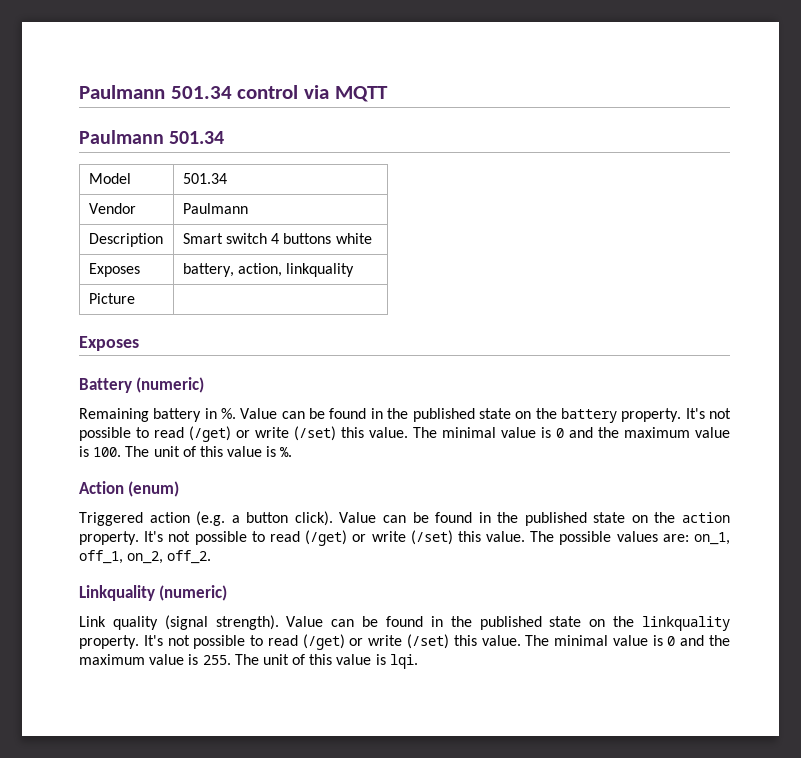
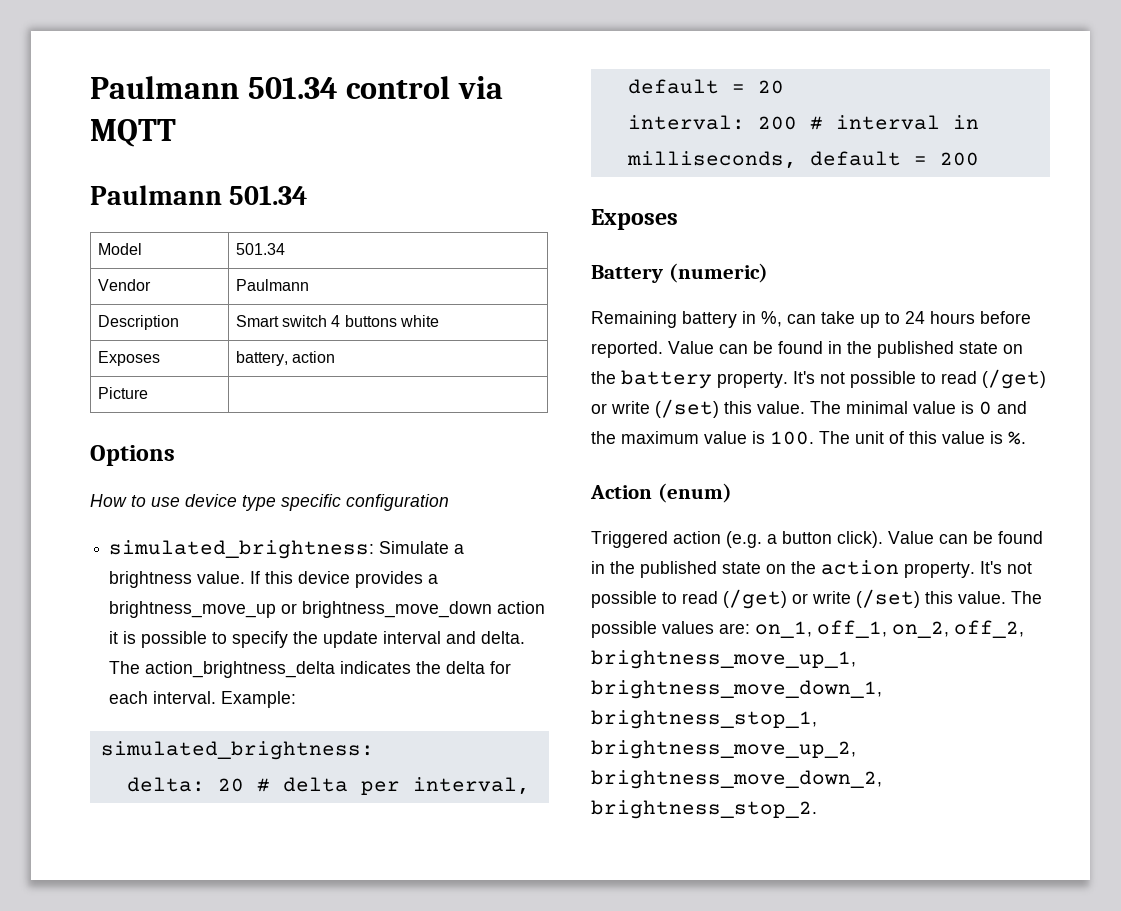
[237,263,355,277] action, linkquality -> [291,351,335,363] action
(135, 298) none -> [90,445,175,466] [90,494,449,511] [109,540,465,559] [109,571,439,588] [109,601,546,618] [109,631,526,648] [109,661,512,678] [109,691,297,708] [100,741,374,760] [126,777,530,795] [627,79,784,94] [627,115,979,130] [626,151,979,169] // Options // How to use device type specific configuration // simulated_brightness: Simulate a brightness value. If this device provides a brightness_move_up or brightness_move_down action it is possible to specify the update interval and delta. The action_brightness_delta indicates the delta for each interval. Example: // simulated_brightness: // delta: 20 # delta per interval, default = 20 // interval: 200 # interval in milliseconds, default = 200
[221,408,237,419] %. -> [761,311,1031,328] [591,341,663,358] %, can take up to 24 hours before reported.
[167,550,212,564] [79,585,228,601] [79,615,730,631] [79,634,731,650] [79,654,418,669] off_2. // Linkquality (numeric) // Link quality (signal strength). Value can be found in the published state on the linkquality property. It's not possible to read (/get) or write (/set) this value. The minimal value is 0 and the maximum value is 255. The unit of this value is lqi. -> [954,620,1024,638] [591,650,856,669] [591,680,882,699] [591,710,817,729] [591,740,856,759] [591,770,882,789] [591,800,817,819] off_2, brightness_move_up_1, brightness_move_down_1, brightness_stop_1, brightness_move_up_2, brightness_move_down_2, brightness_stop_2.

